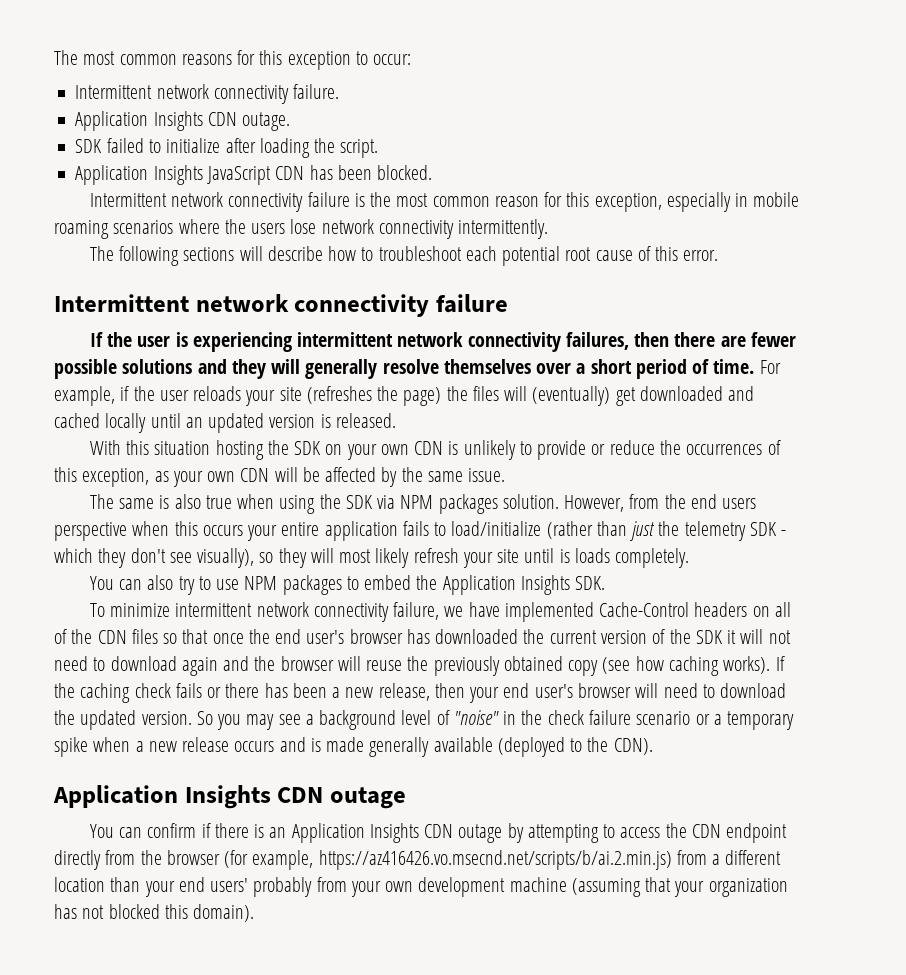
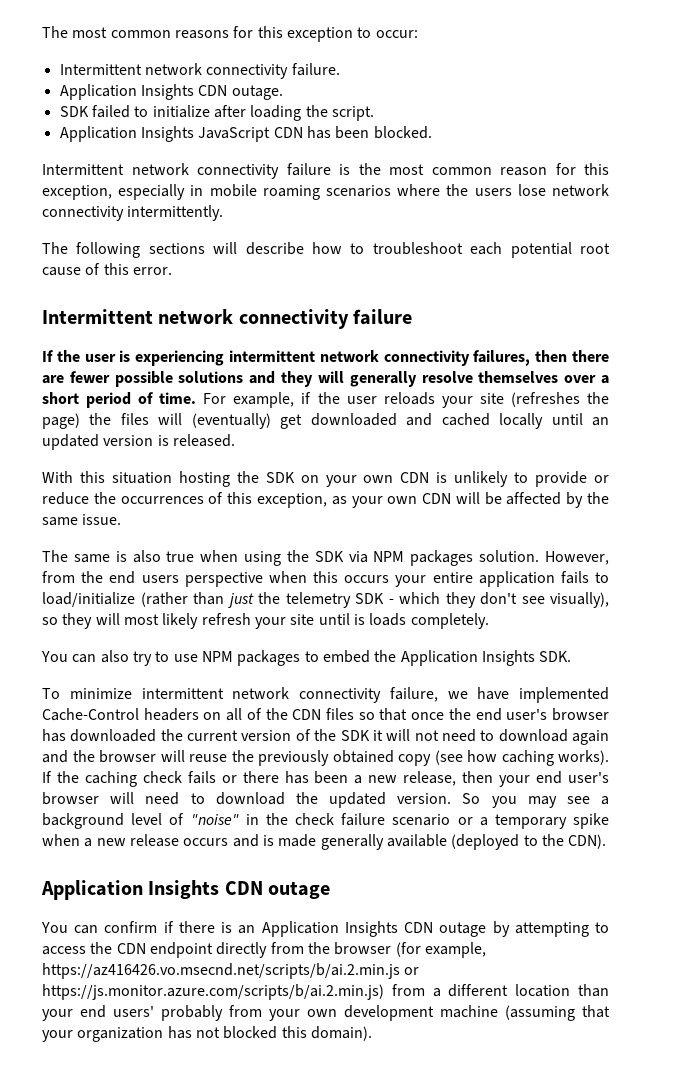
[318,850,672,870] https://az416426.vo.msecnd.net/scripts/b/ai.2.min.js) -> [42,963,420,979] [42,984,384,1000] https://az416426.vo.msecnd.net/scripts/b/ai.2.min.js or https://js.monitor.azure.com/scripts/b/ai.2.min.js)

